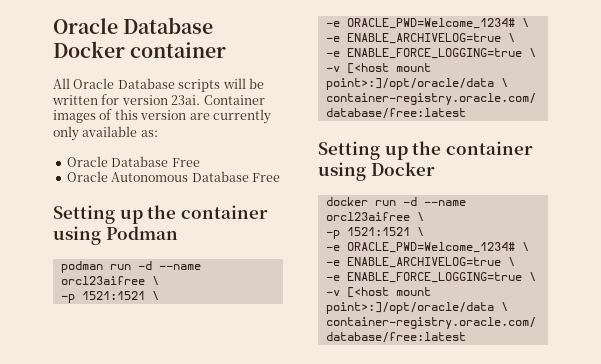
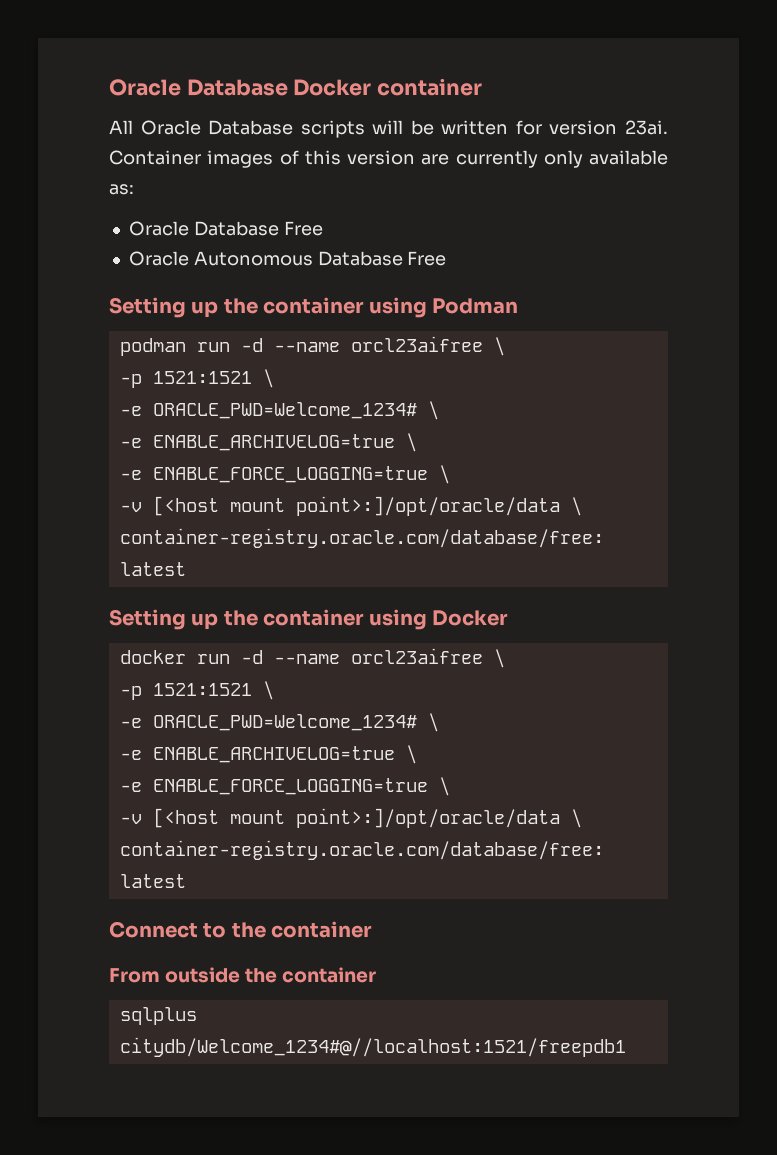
(466, 337) none -> [109,921,373,938] [109,967,377,983] [119,1007,197,1025] [119,1037,626,1057] // Connect to the container // From outside the container // sqlplus citydb/Welcome_1234#@//localhost:1521/freepdb1

